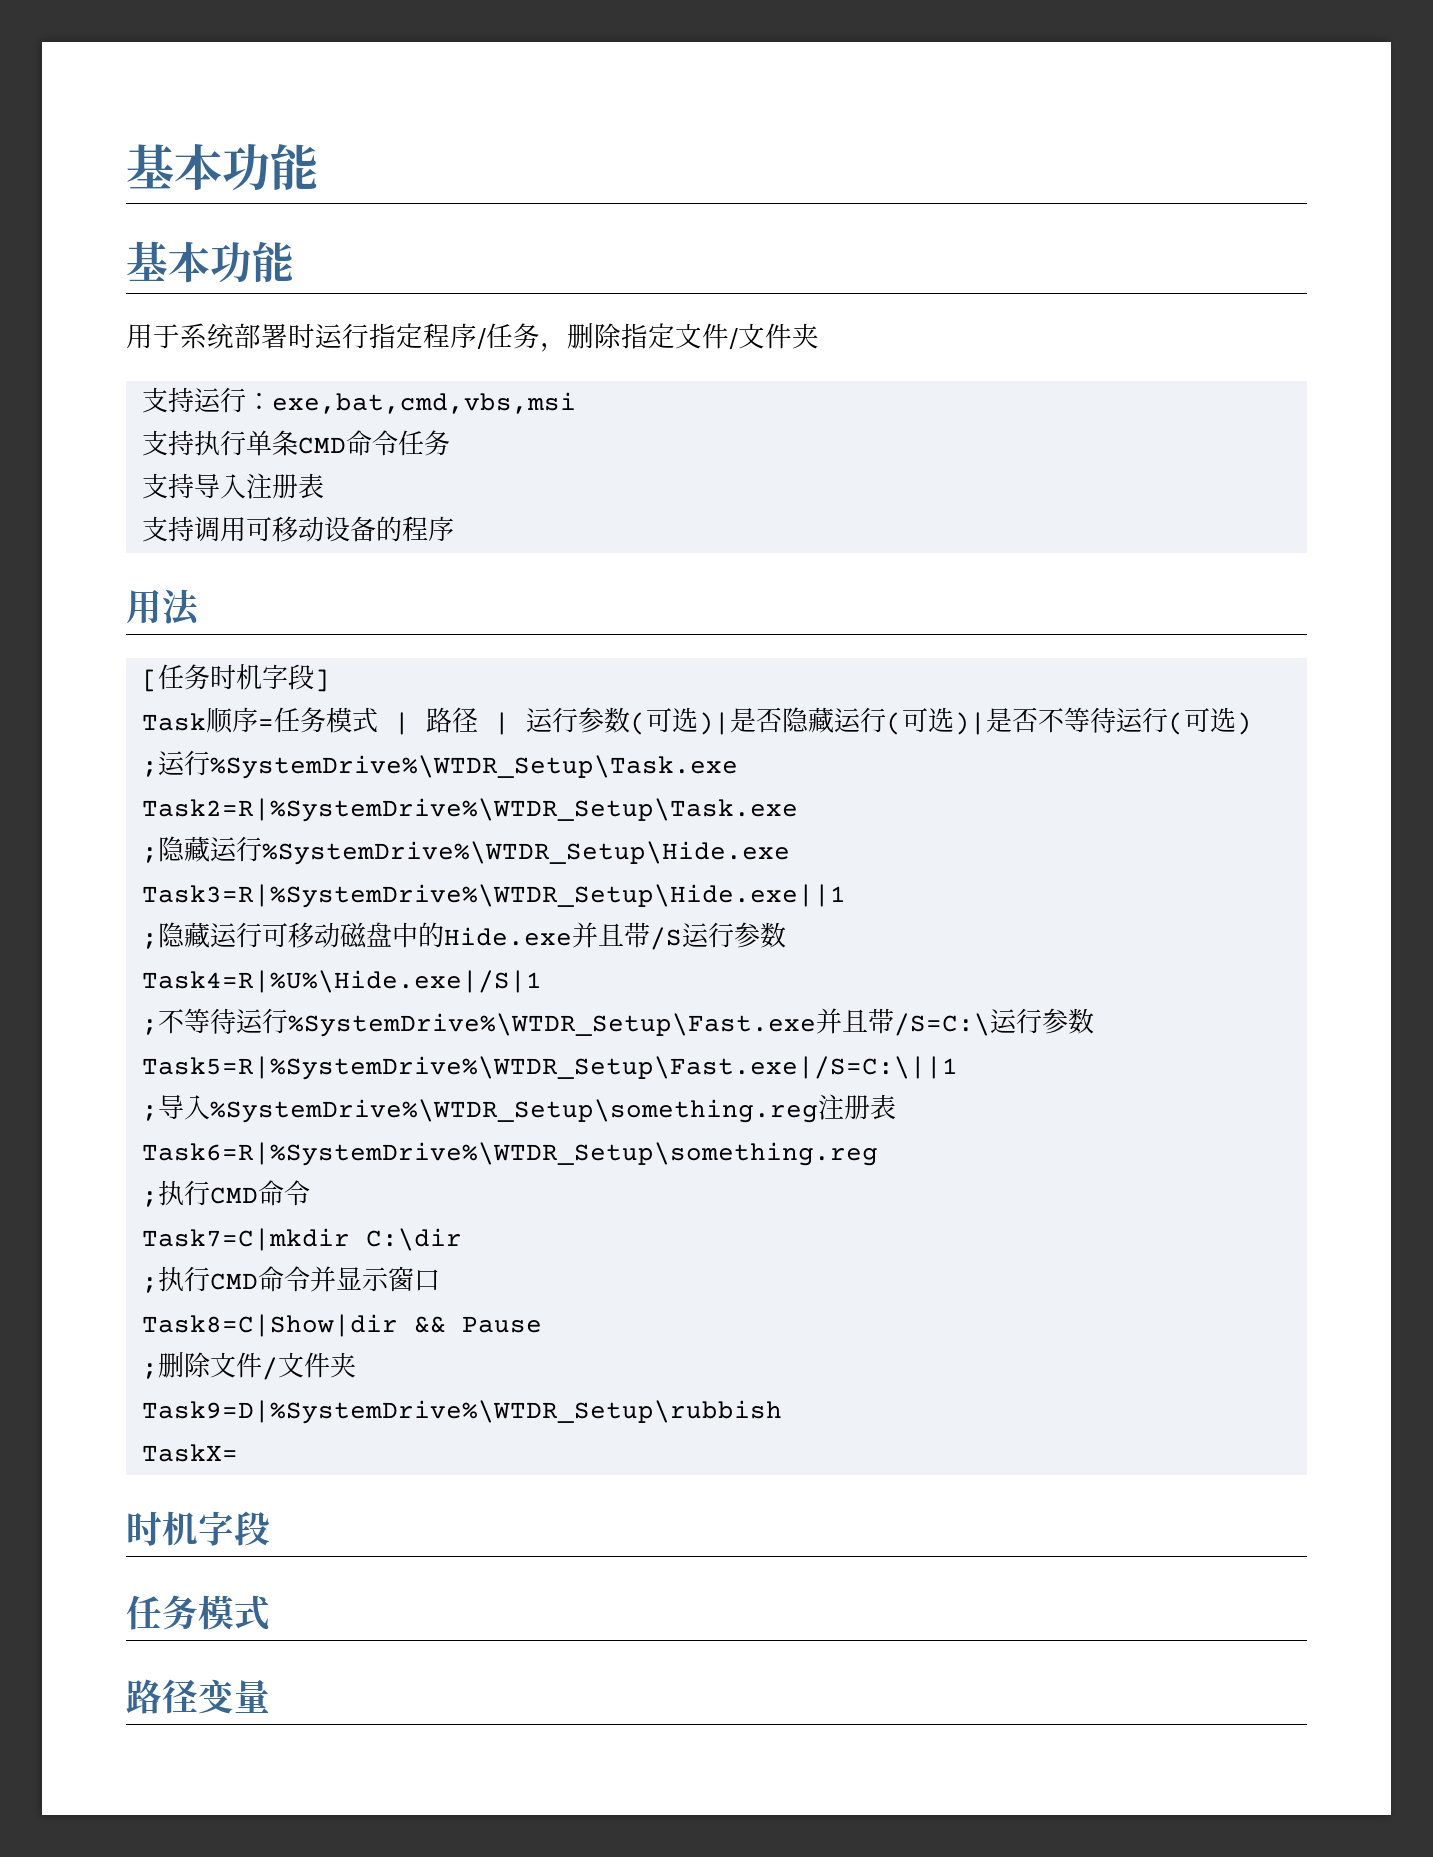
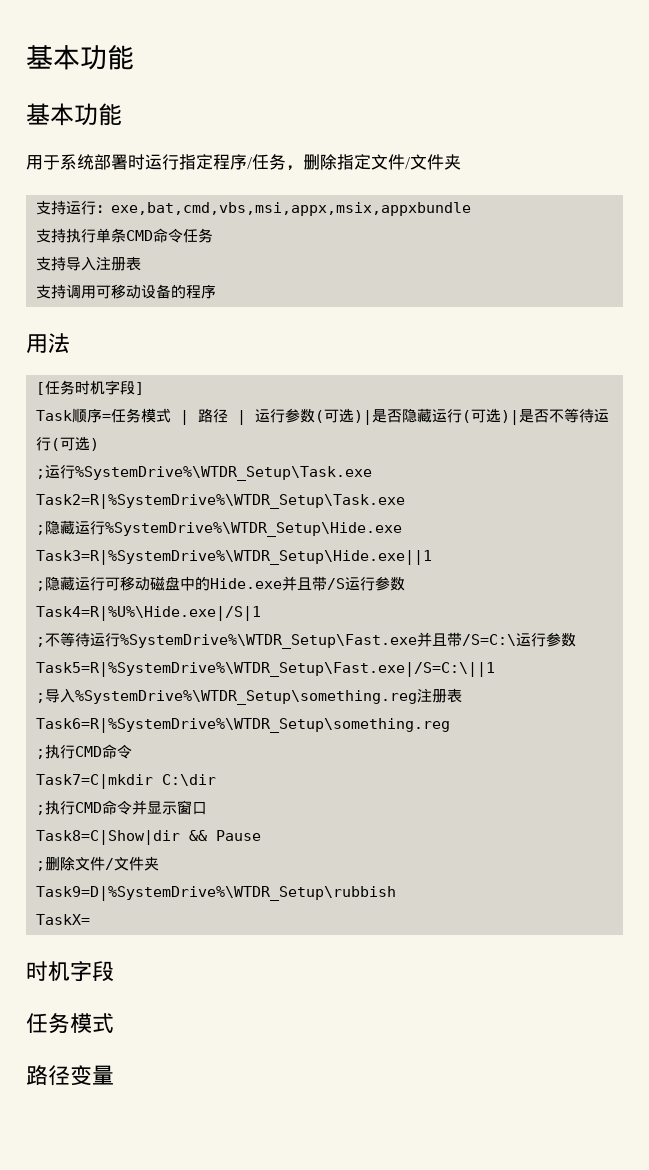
[271,392,576,414] exe,bat,cmd,vbs,msi -> [111,202,472,216] exe,bat,cmd,vbs,msi,appx,msix,appxbundle

